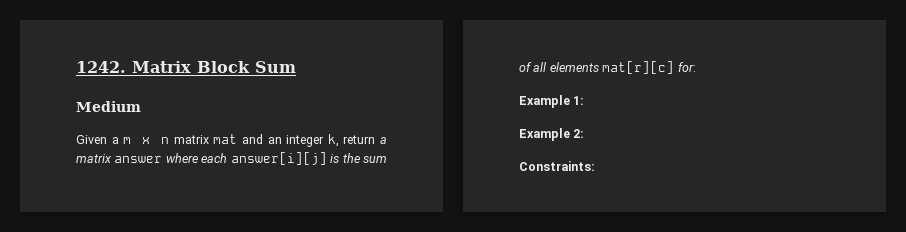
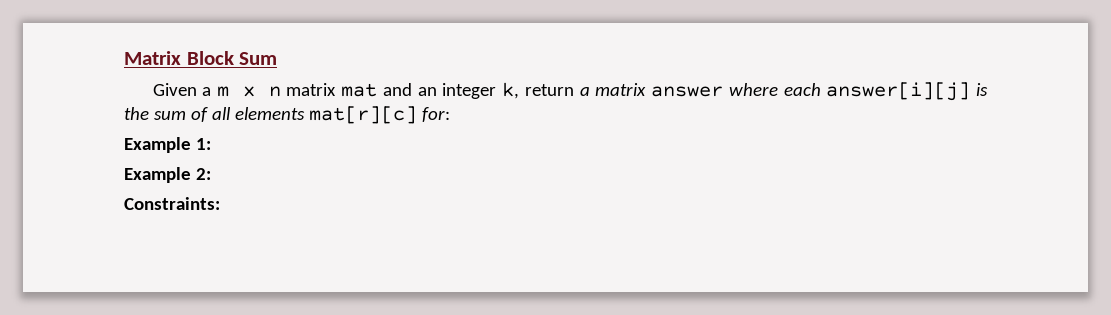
[76,61,126,73] 1242. -> (124, 58) none
[76,101,141,112] // Medium -> (278, 58) none

